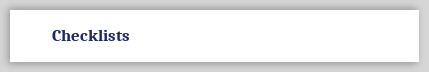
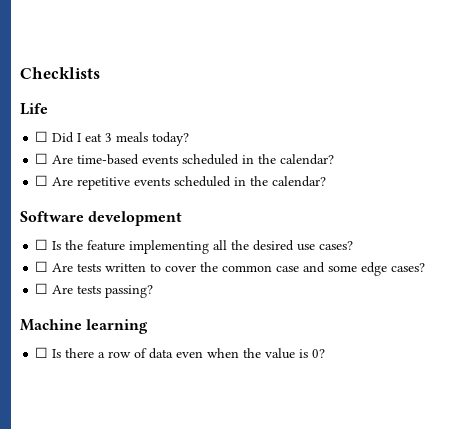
(130, 35) none -> [20,103,48,115] [35,131,190,146] [35,153,335,165] [35,175,327,190] [20,211,183,226] [35,239,354,254] [35,261,426,276] [35,283,154,298] [20,319,149,334] [35,347,326,359] // Life // ☐ Did I eat 3 meals today? // ☐ Are time-based events scheduled in the calendar? // ☐ Are repetitive events scheduled in the calendar? // Software development // ☐ Is the feature implementing all the desired use cases? // ☐ Are tests written to cover the common case and some edge cases? // ☐ Are tests passing? // Machine learning // ☐ Is there a row of data even when the value is 0?

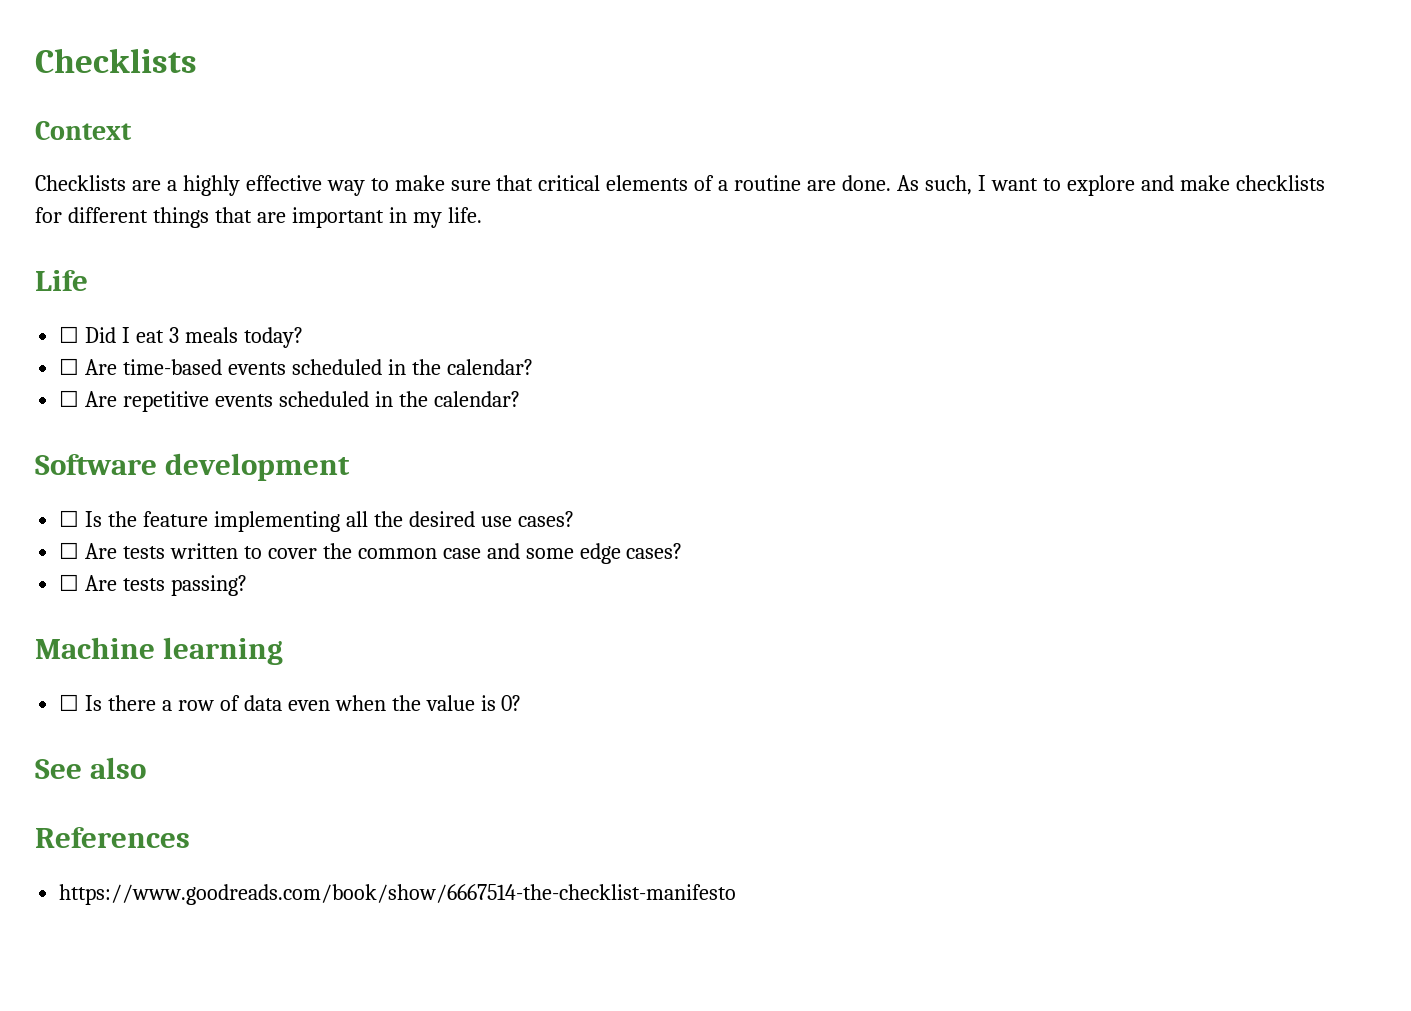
[20,67,100,79] Checklists -> [35,48,197,73] [35,121,132,140] [35,175,1325,196] [35,207,482,228] Checklists // Context // Checklists are a highly effective way to make sure that critical elements of a routine are done. As such, I want to explore and make checklists for different things that are important in my life.
(326, 353) none -> [35,757,147,779] [35,827,190,848] [59,884,737,905] // See also // References // https://www.goodreads.com/book/show/6667514-the-checklist-manifesto

